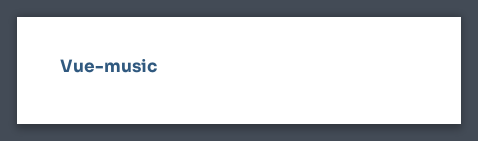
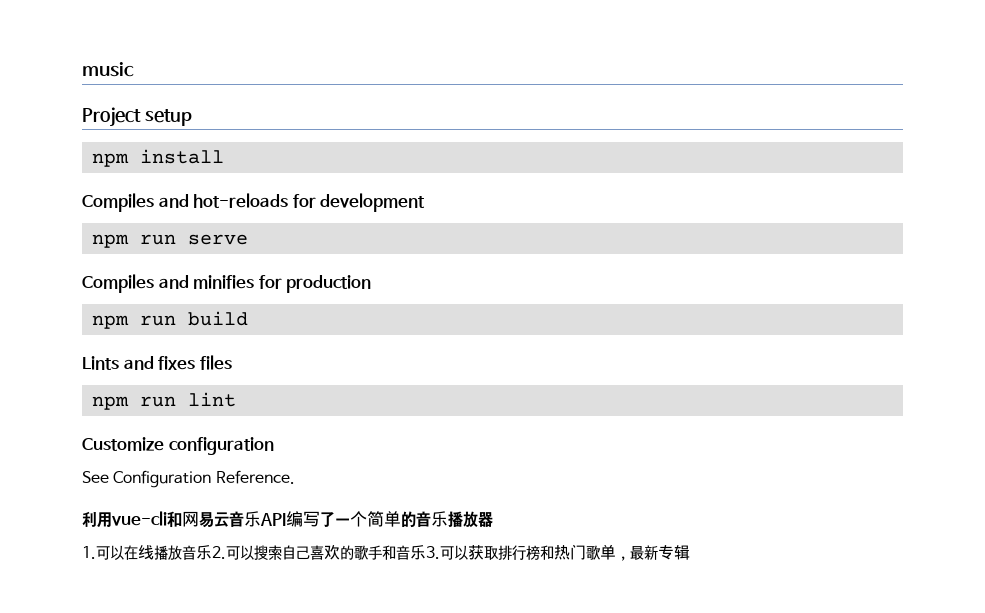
[60,58,157,73] Vue-music -> [82,62,134,77] [82,107,192,127] [91,149,224,167] [82,193,426,212] [91,234,248,248] [82,274,372,293] [91,311,248,329] [82,355,232,370] [91,392,236,410] [82,437,274,455] [82,470,295,488] [82,511,493,528] [82,544,690,561] music // Project setup // npm install // Compiles and hot-reloads for development // npm run serve // Compiles and minifies for production // npm run build // Lints and fixes files // npm run lint // Customize configuration // See Configuration Reference. // 利用vue-cli和网易云音乐API编写了一个简单的音乐播放器 // 1.可以在线播放音乐2.可以搜索自己喜欢的歌手和音乐3.可以获取排行榜和热门歌单，最新专辑

